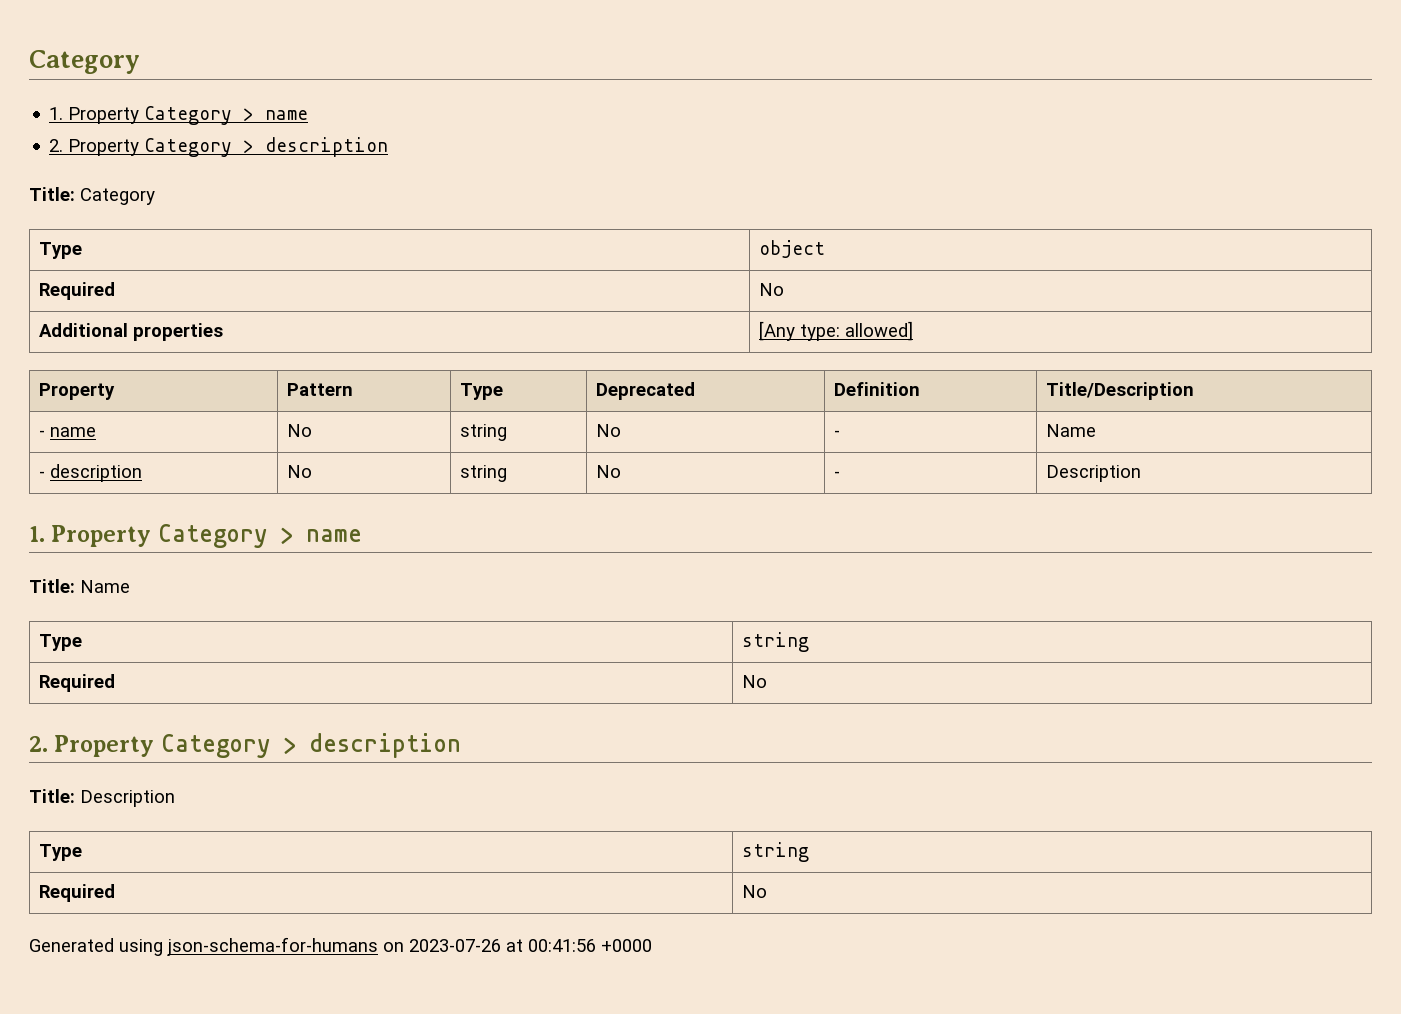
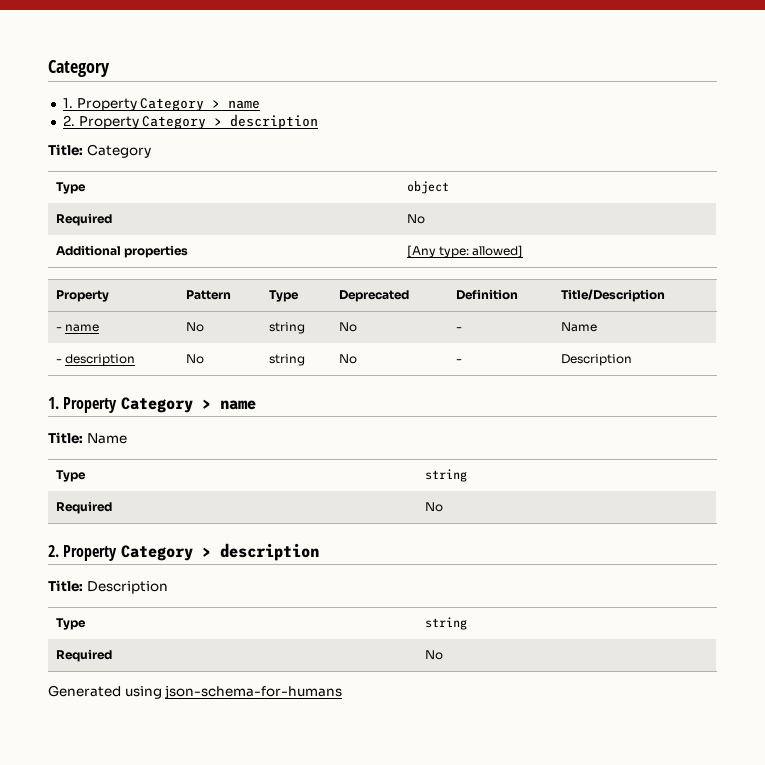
[383,939,652,952] on 2023-07-26 at 00:41:56 +0000 -> (343, 692) none

